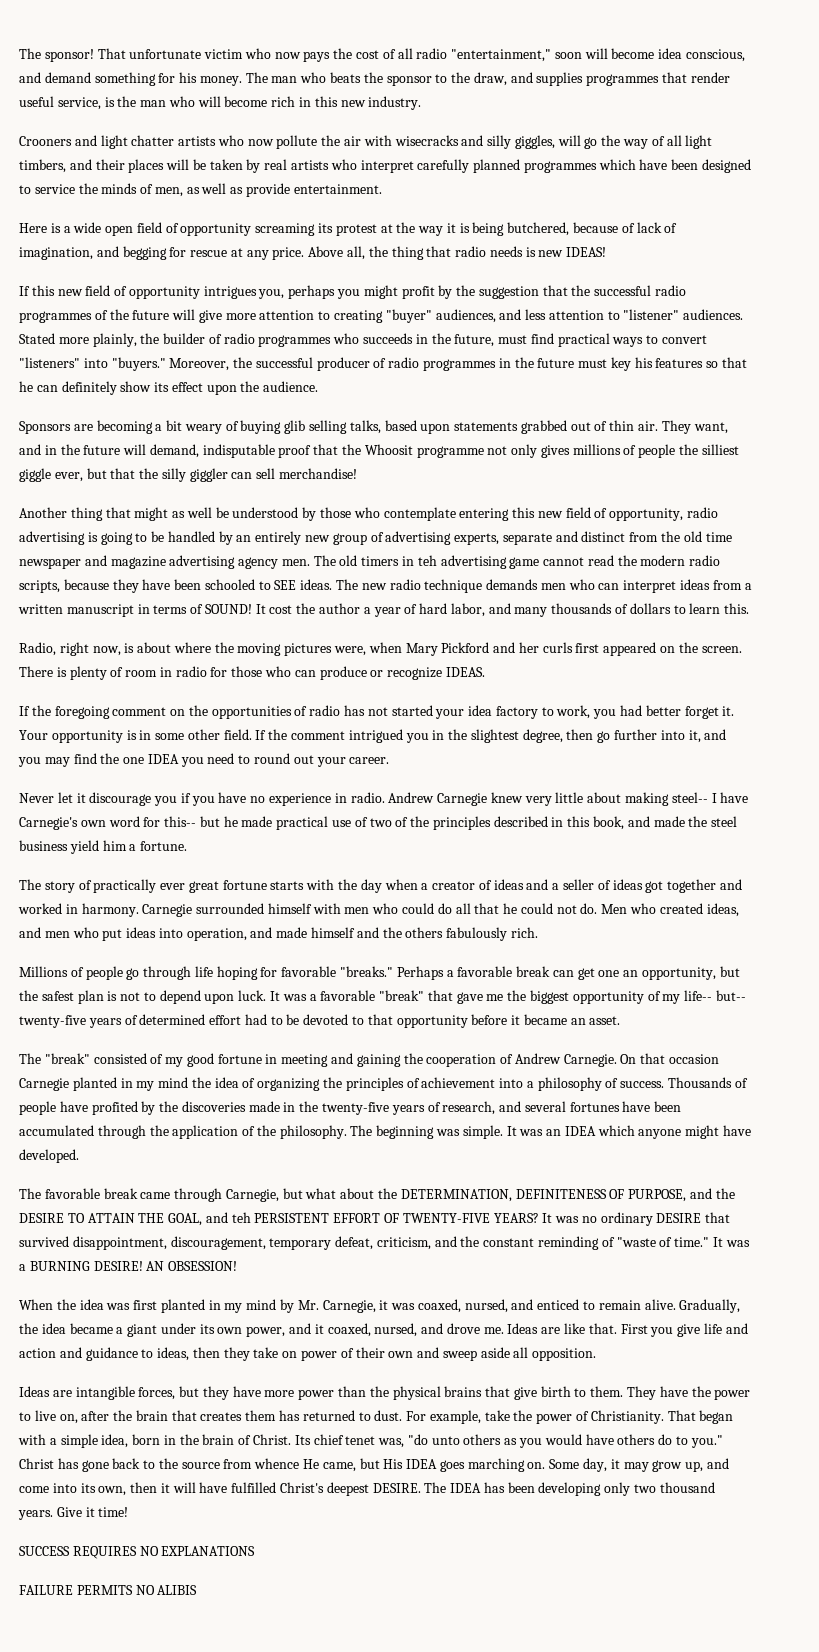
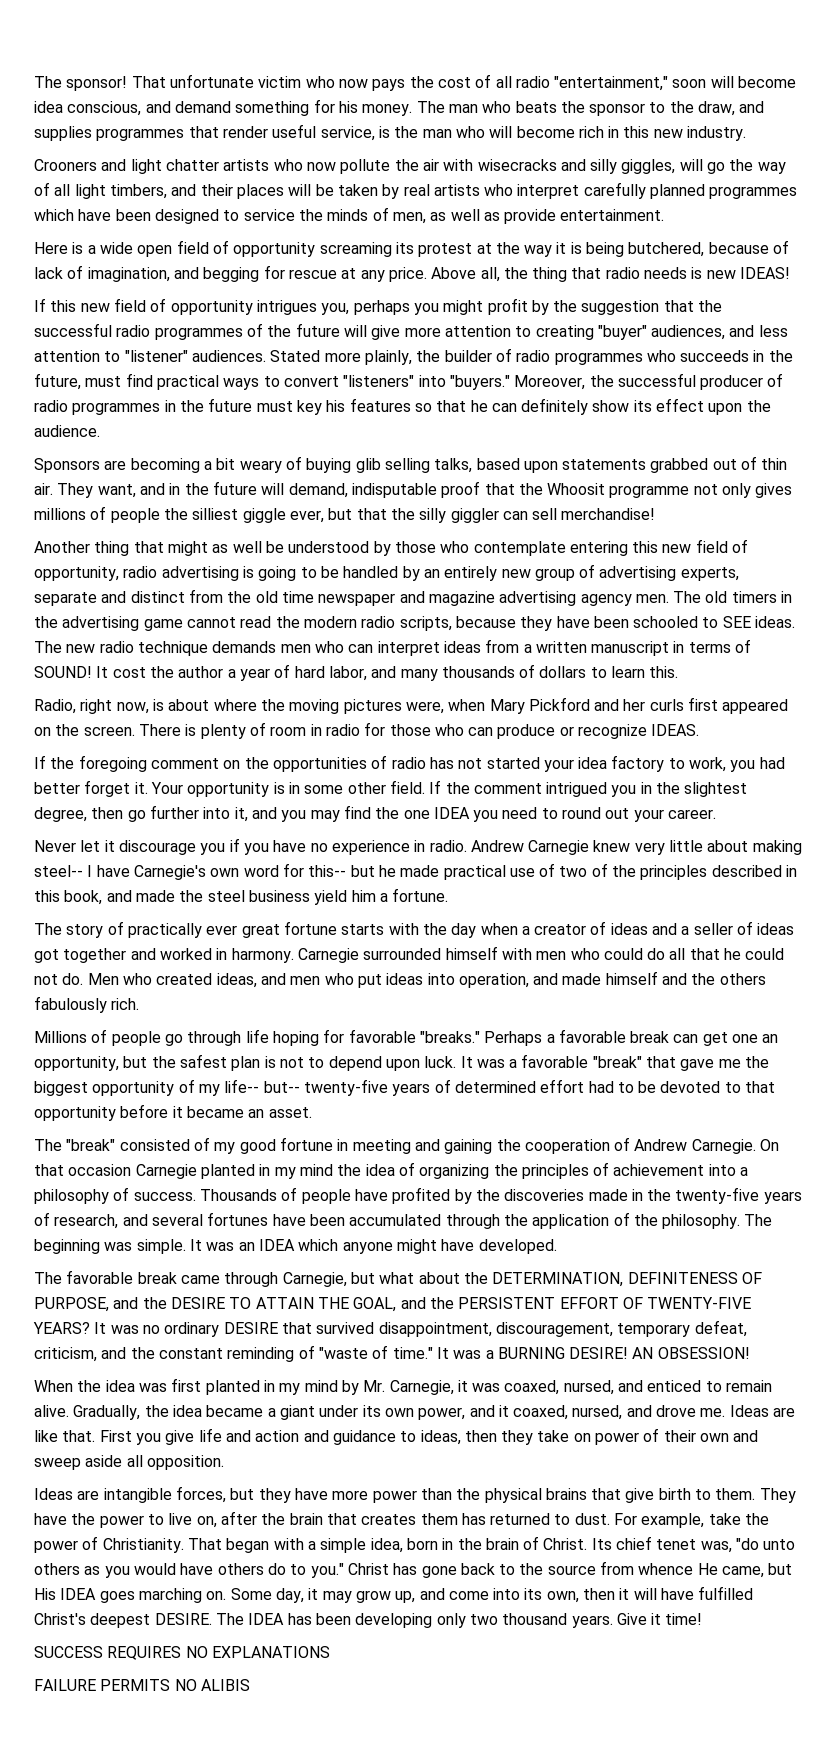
[417,555,437,566] teh -> [34,616,58,628] the
[231,1212,251,1223] teh -> [429,1297,454,1309] the

